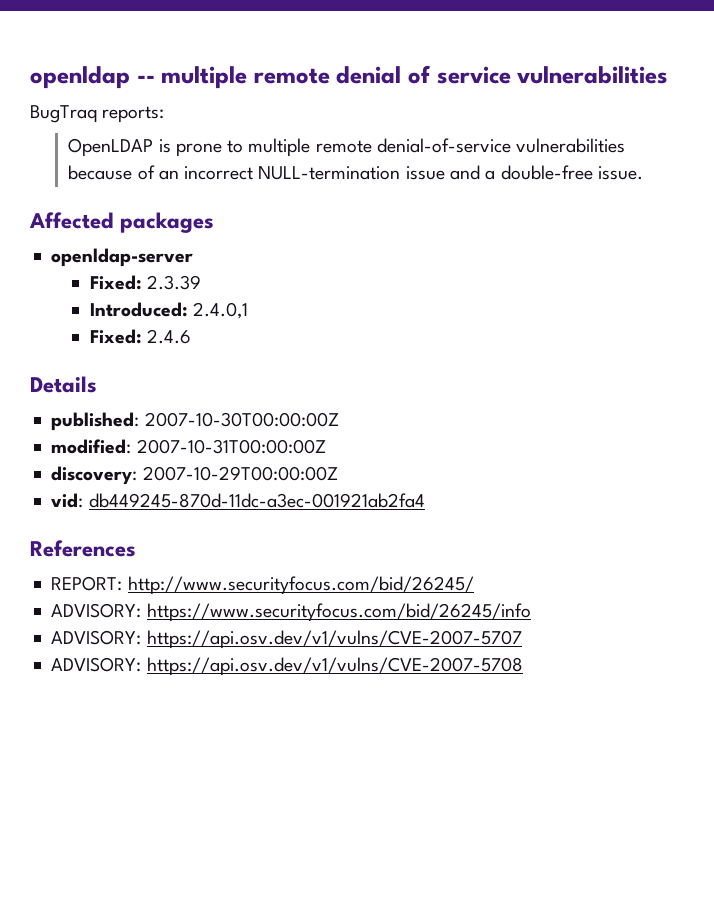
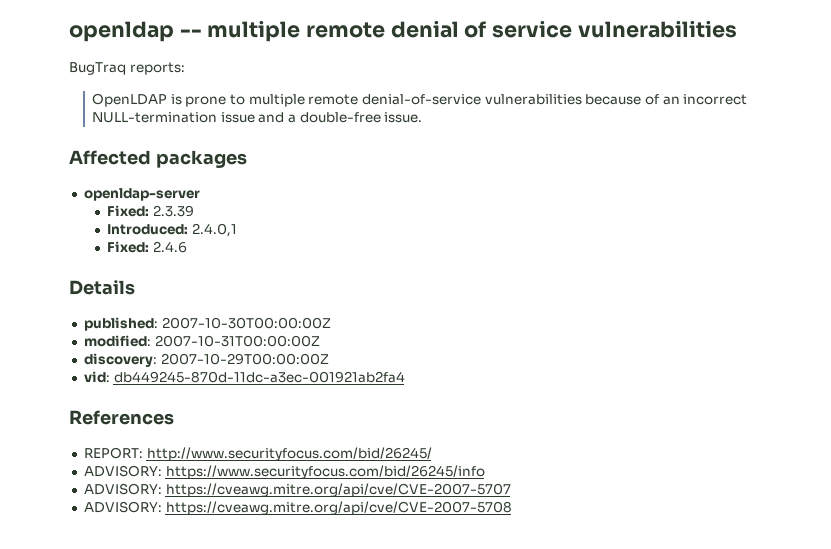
[146,630,522,649] [51,657,523,676] https://api.osv.dev/v1/vulns/CVE-2007-5707 // ADVISORY: https://api.osv.dev/v1/vulns/CVE-2007-5708 -> [165,483,511,497] [83,501,512,515] https://cveawg.mitre.org/api/cve/CVE-2007-5707 // ADVISORY: https://cveawg.mitre.org/api/cve/CVE-2007-5708

